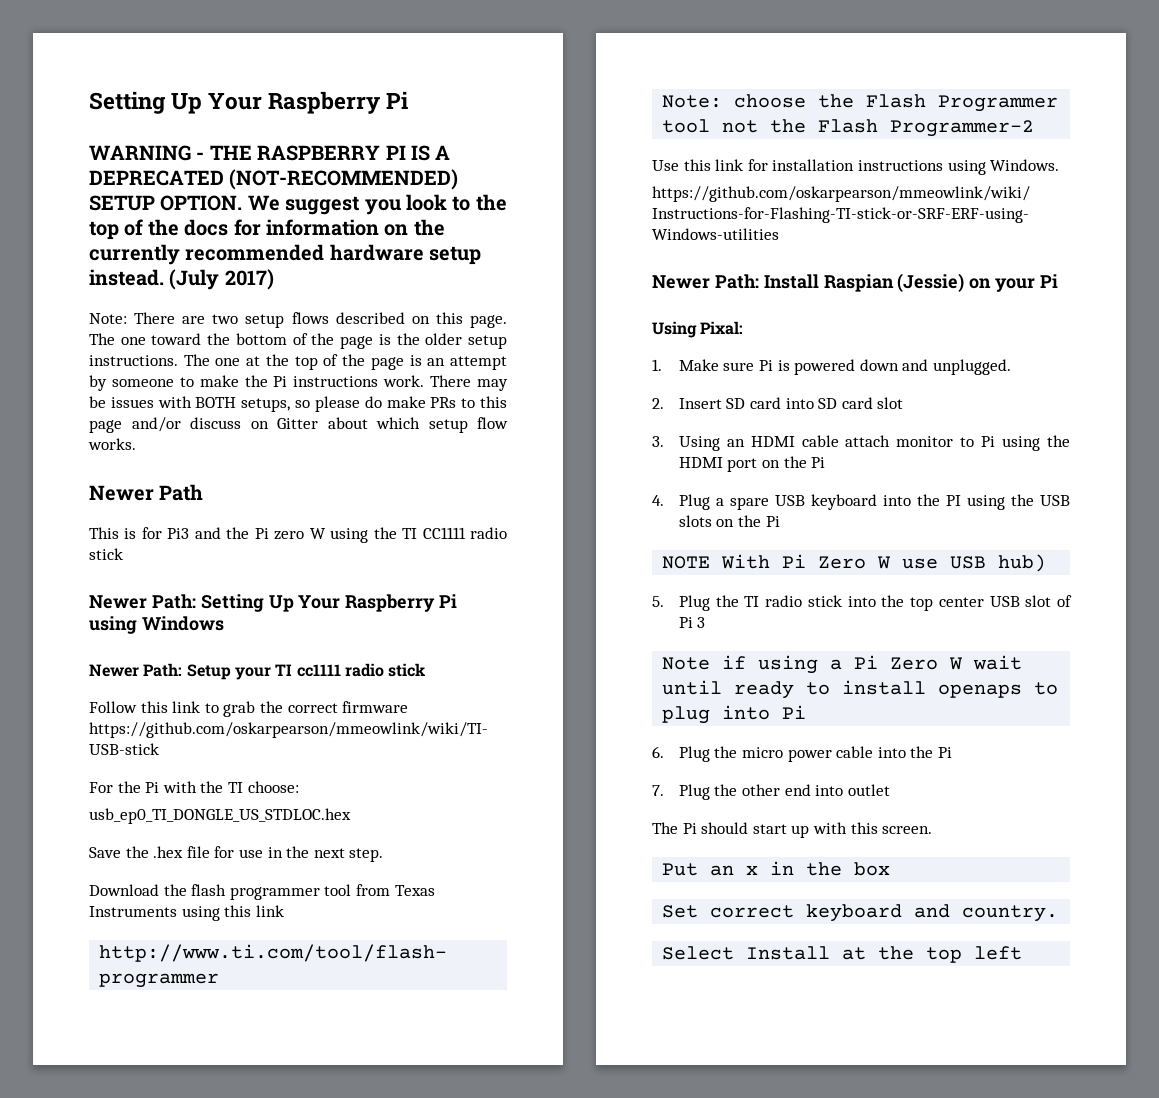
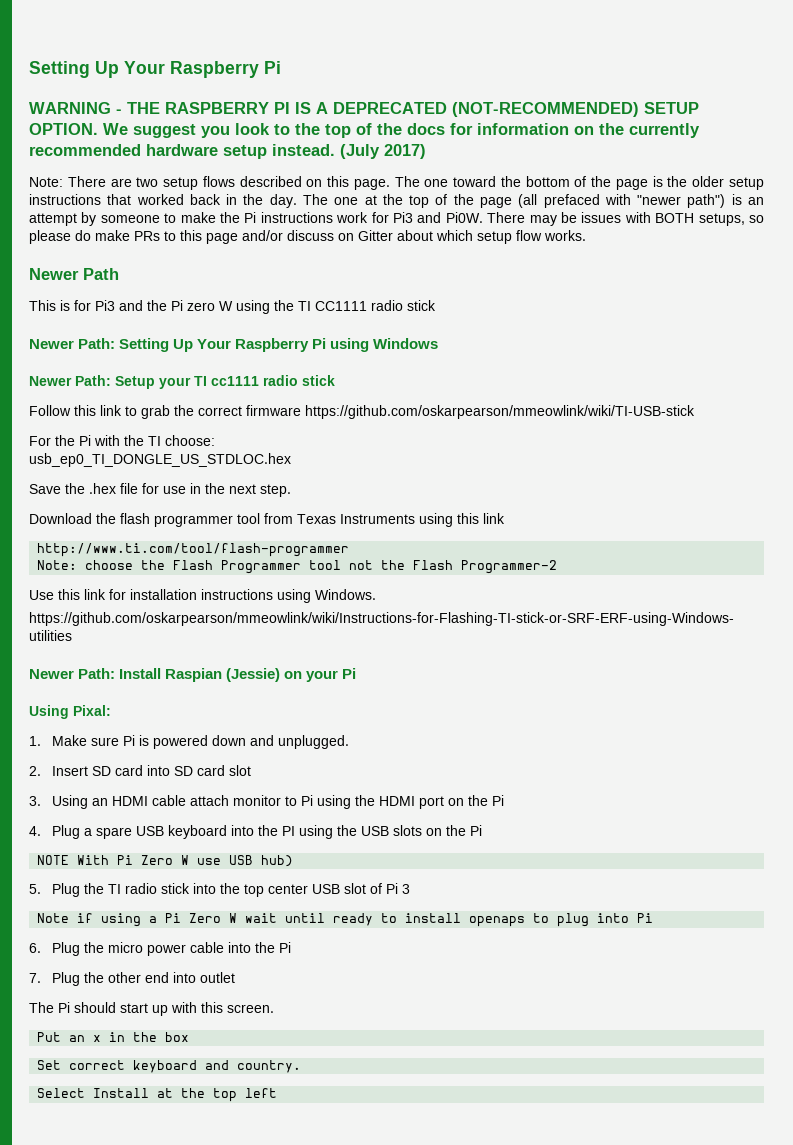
[89,355,178,366] instructions. -> [29,194,297,208] instructions that worked back in the day.
(404, 363) none -> [518,194,726,208] (all prefaced with "newer path")
[383,375,425,387] work. -> [336,212,483,223] work for Pi3 and Pi0W.

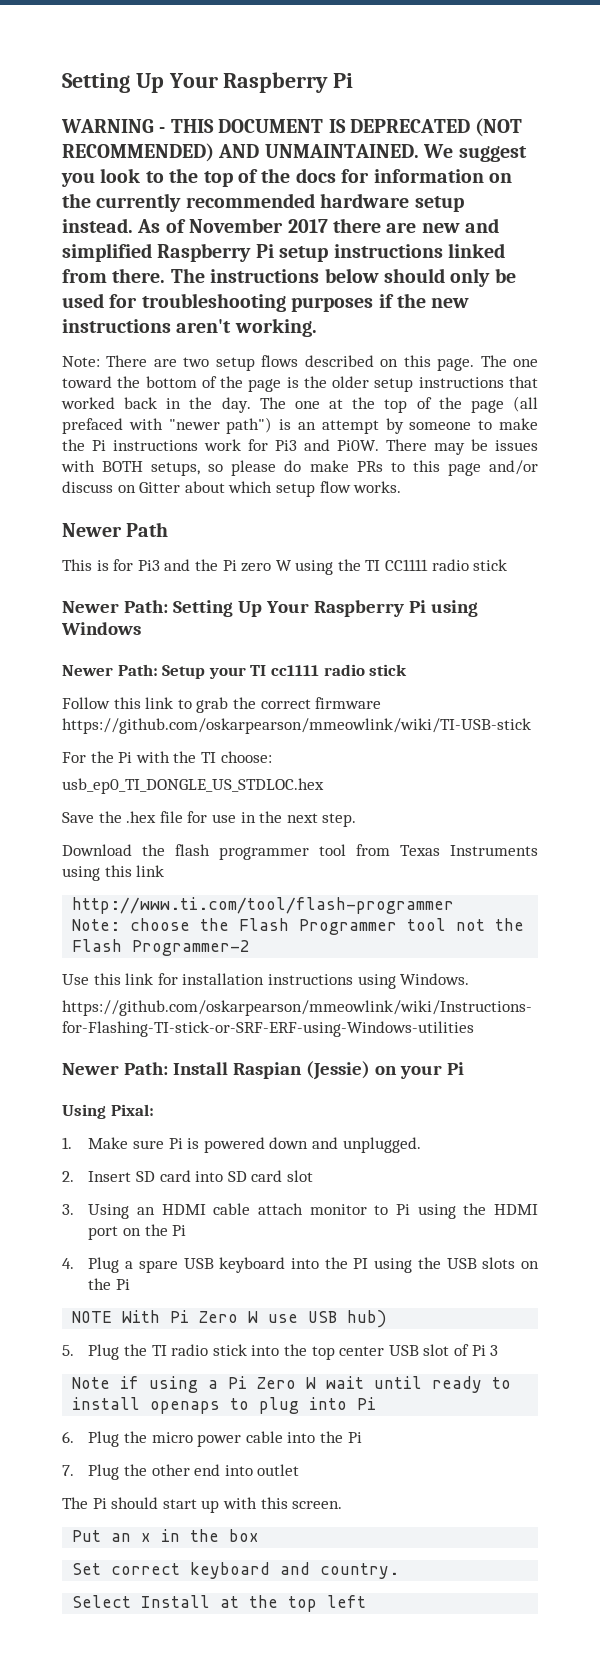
[127,102,699,117] [29,123,98,135] THE RASPBERRY PI IS A DEPRECATED (NOT-RECOMMENDED) SETUP OPTION. -> [170,118,523,137] [62,143,419,162] THIS DOCUMENT IS DEPRECATED (NOT RECOMMENDED) AND UNMAINTAINED.
[340,144,426,159] (July 2017) -> [137,218,500,233] [62,243,505,262] [62,268,516,287] [62,293,470,312] [62,318,317,337] As of November 2017 there are new and simplified Raspberry Pi setup instructions linked from there. The instructions below should only be used for troubleshooting purposes if the new instructions aren't working.

